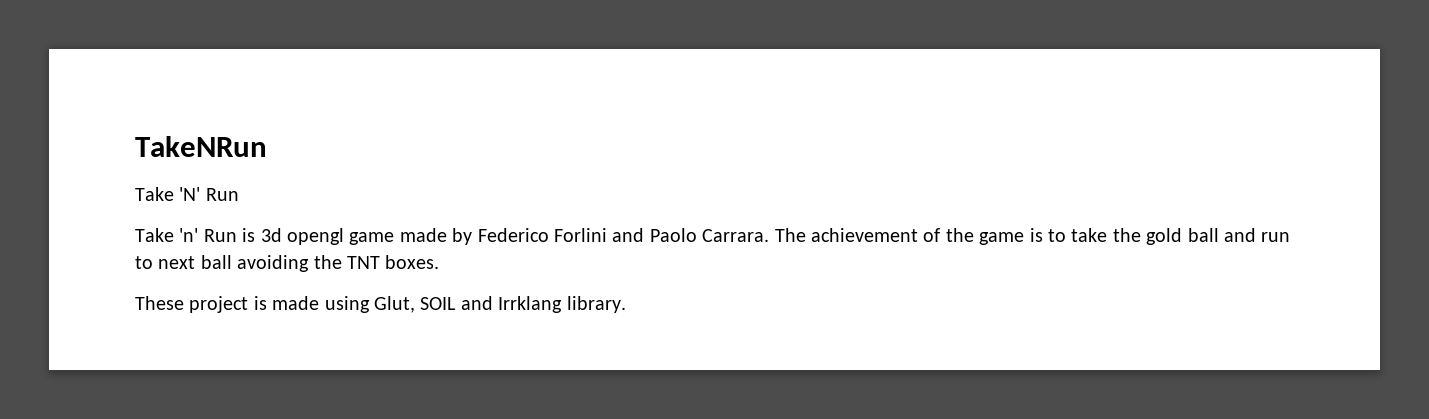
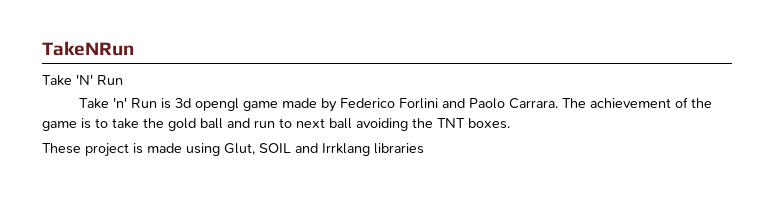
[566,296,626,313] library. -> [374,143,424,154] libraries

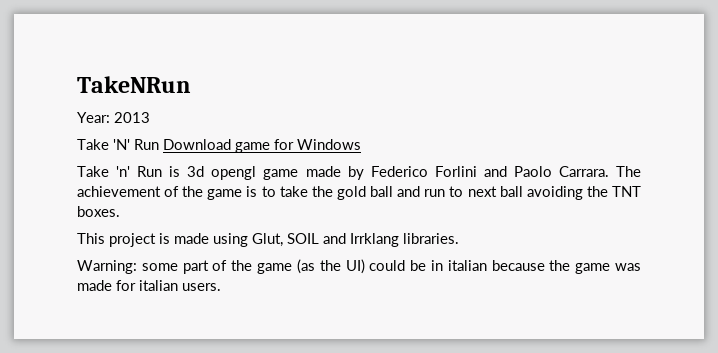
(134, 48) none -> [77,112,150,123] // Year: 2013
(123, 80) none -> [163,139,361,153] Download game for Windows
[42,143,81,154] These -> [77,233,105,244] This
[374,143,424,154] libraries -> [403,233,459,244] [77,259,641,274] [77,280,221,291] libraries. // Warning: some part of the game (as the UI) could be in italian because the game was made for italian users.

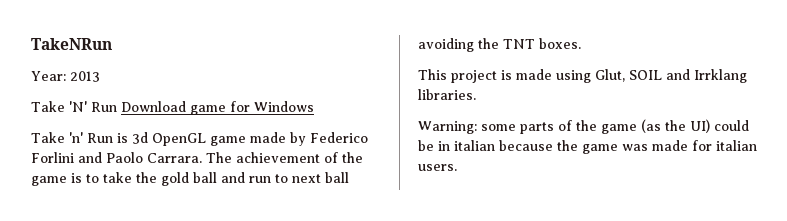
[211,166,257,180] opengl -> [152,133,206,146] OpenGL
[182,260,209,274] part -> [520,122,554,134] parts

